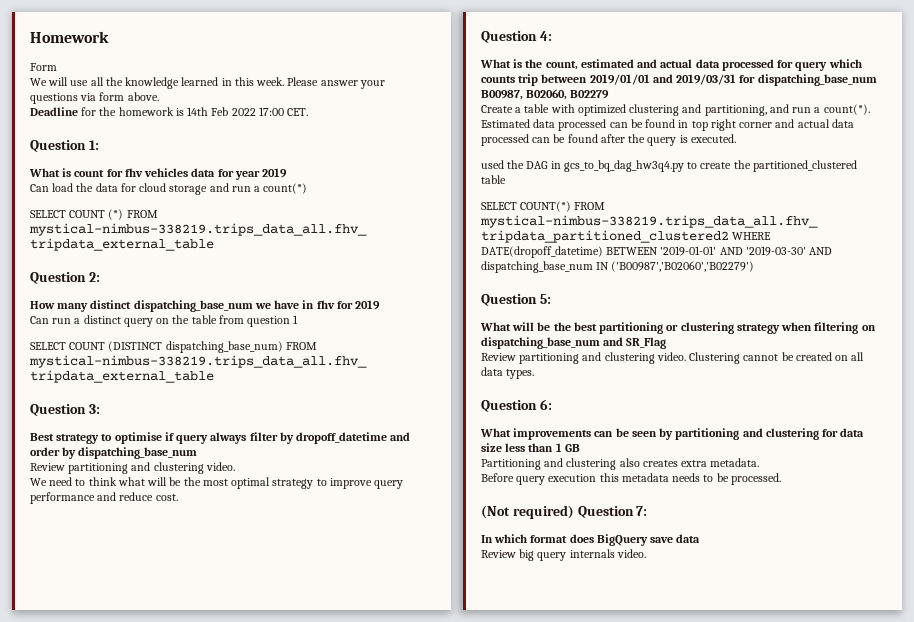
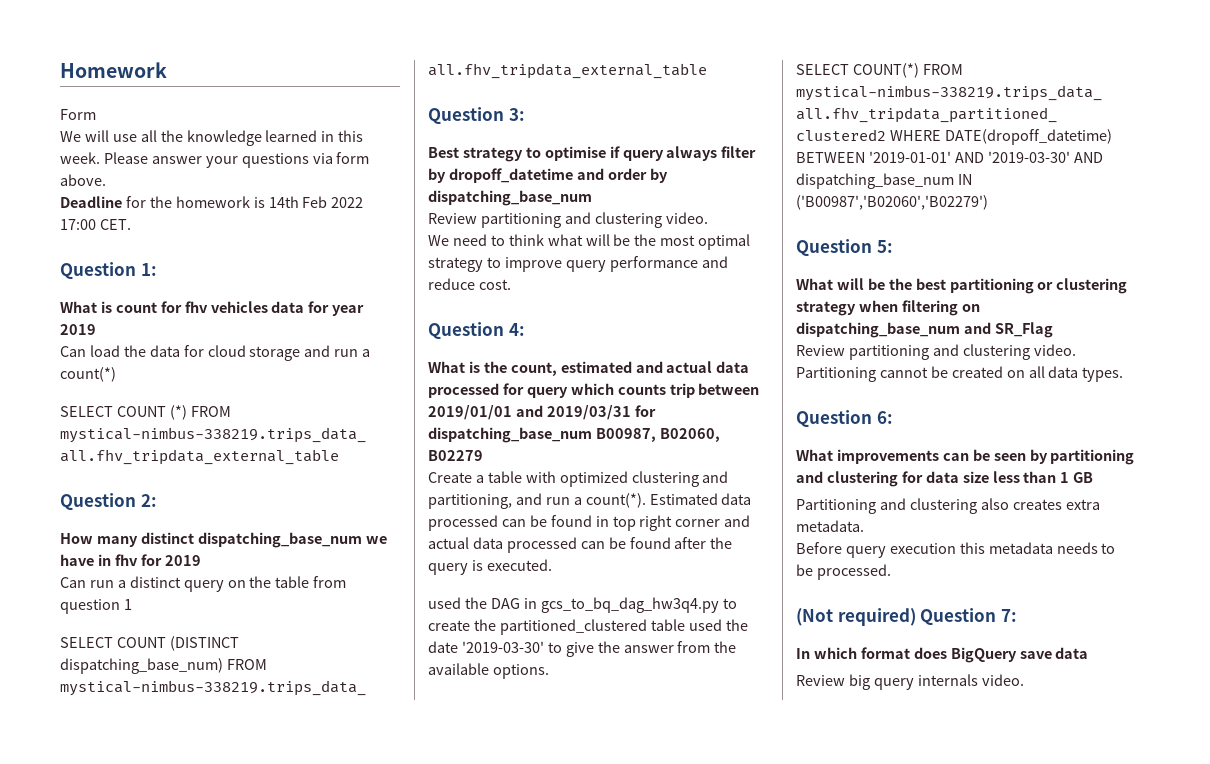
(506, 179) none -> [688,619,748,631] [428,641,737,657] [428,663,549,679] used the date '2019-03-30' to give the answer from the available options.
[689,352,741,364] Clustering -> [796,367,876,382] Partitioning

